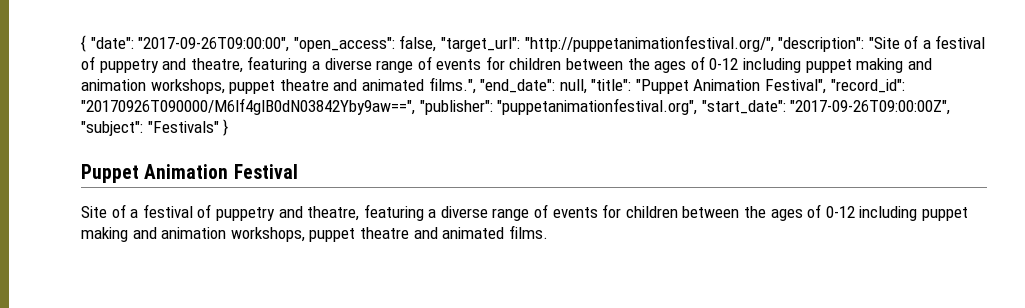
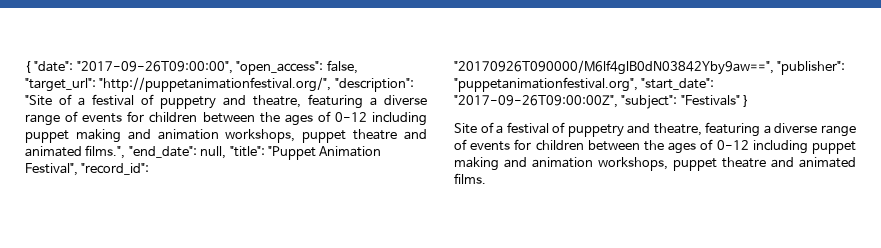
[81,164,298,183] // Puppet Animation Festival -> (750, 101) none

